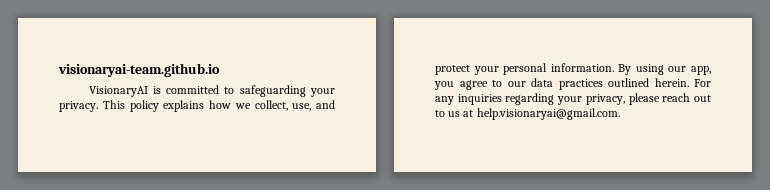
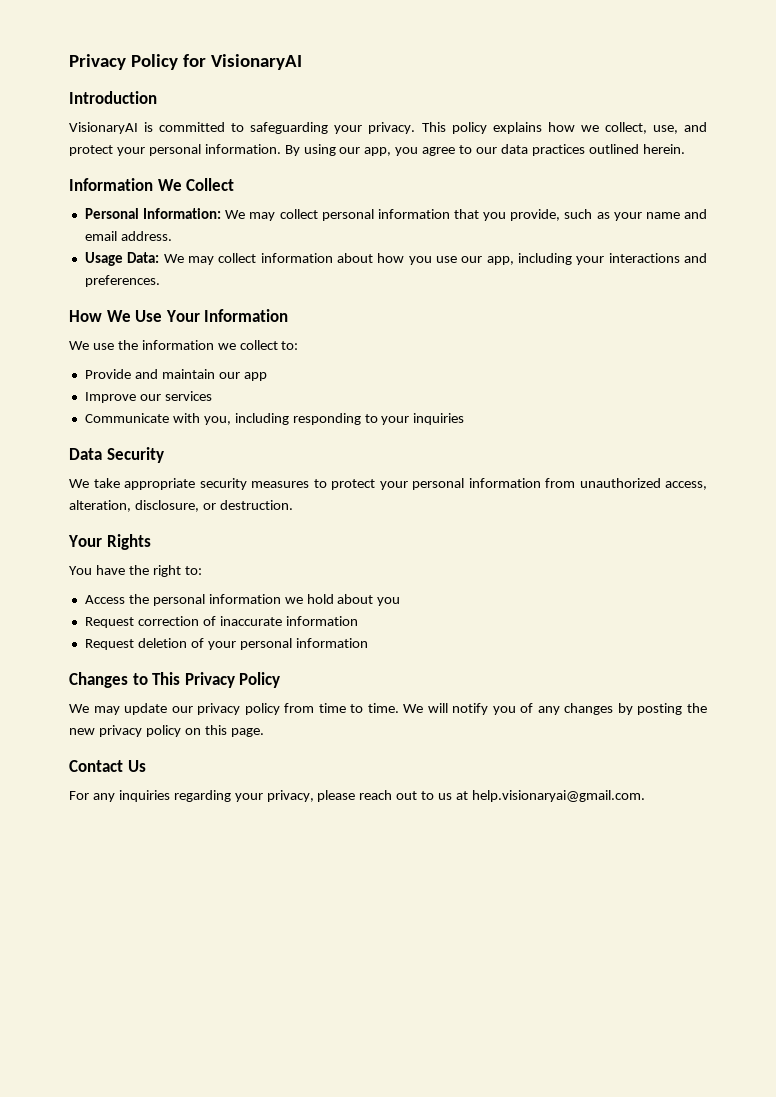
[58,63,220,77] visionaryai-team.github.io -> [69,54,302,70] [69,91,157,104] Privacy Policy for VisionaryAI // Introduction
(689, 82) none -> [69,178,235,191] [84,208,708,221] [84,231,172,241] [84,252,707,266] [84,275,160,287] [69,309,289,322] [69,340,299,350] [84,369,267,381] [84,391,212,403] [84,413,465,425] [69,447,164,463] [69,478,707,490] [69,500,293,512] [68,534,151,550] [69,565,202,577] [84,594,401,606] [84,616,358,628] [84,638,368,650] [69,672,281,688] [69,703,708,715] [69,725,264,737] [69,760,146,772] // Information We Collect // Personal Information: We may collect personal information that you provide, such as your name and email address. // Usage Data: We may collect information about how you use our app, including your interactions and preferences. // How We Use Your Information // We use the information we collect to: // Provide and maintain our app // Improve our services // Communicate with you, including responding to your inquiries // Data Security // We take appropriate security measures to protect your personal information from unauthorized access, alteration, disclosure, or destruction. // Your Rights // You have the right to: // Access the personal information we hold about you // Request correction of inaccurate information // Request deletion of your personal information // Changes to This Privacy Policy // We may update our privacy policy from time to time. We will notify you of any changes by posting the new privacy policy on this page. // Contact Us //

